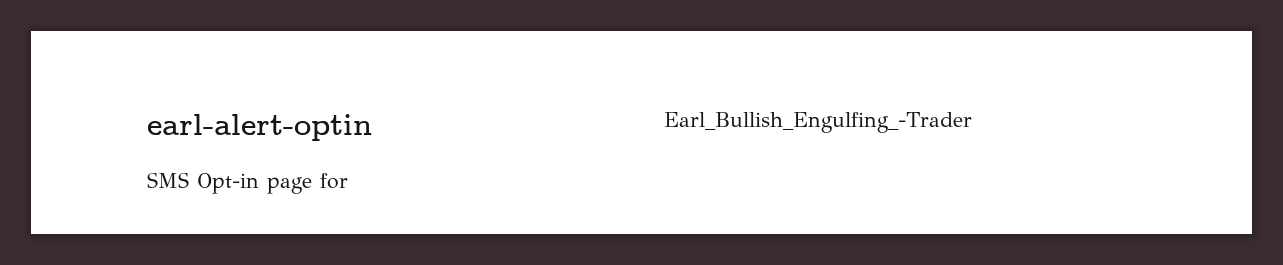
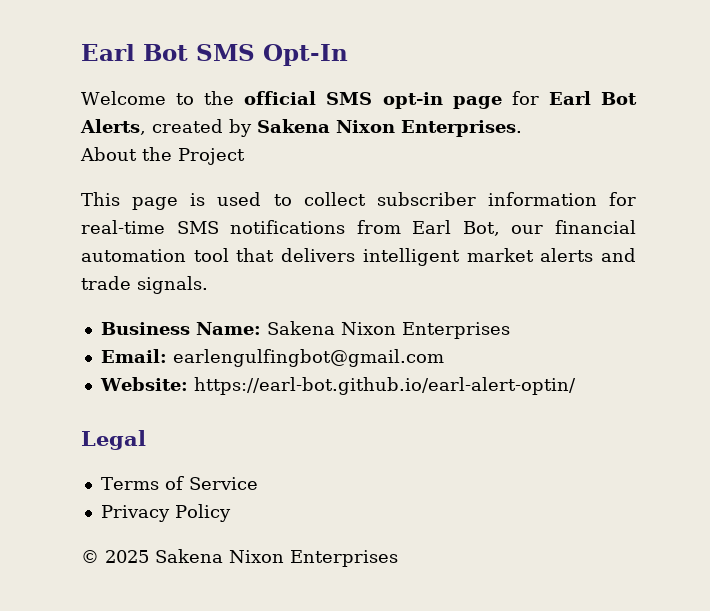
[147,114,372,141] [147,172,348,194] [664,112,972,133] earl-alert-optin // SMS Opt-in page for Earl_Bullish_Engulfing_-Trader -> [81,44,348,66] [81,91,637,109] [80,119,522,137] [80,147,245,165] [81,192,636,210] [81,220,636,236] [81,248,636,266] [81,276,208,294] [100,321,510,339] [100,349,444,367] [99,377,576,395] [81,430,146,450] [100,476,258,490] [100,504,231,522] [81,549,398,567] Earl Bot SMS Opt-In // Welcome to the official SMS opt-in page for Earl Bot Alerts, created by Sakena Nixon Enterprises. // About the Project // This page is used to collect subscriber information for real-time SMS notifications from Earl Bot, our financial automation tool that delivers intelligent market alerts and trade signals. // Business Name: Sakena Nixon Enterprises // Email: earlengulfingbot@gmail.com // Website: https://earl-bot.github.io/earl-alert-optin/ // Legal // Terms of Service // Privacy Policy // © 2025 Sakena Nixon Enterprises

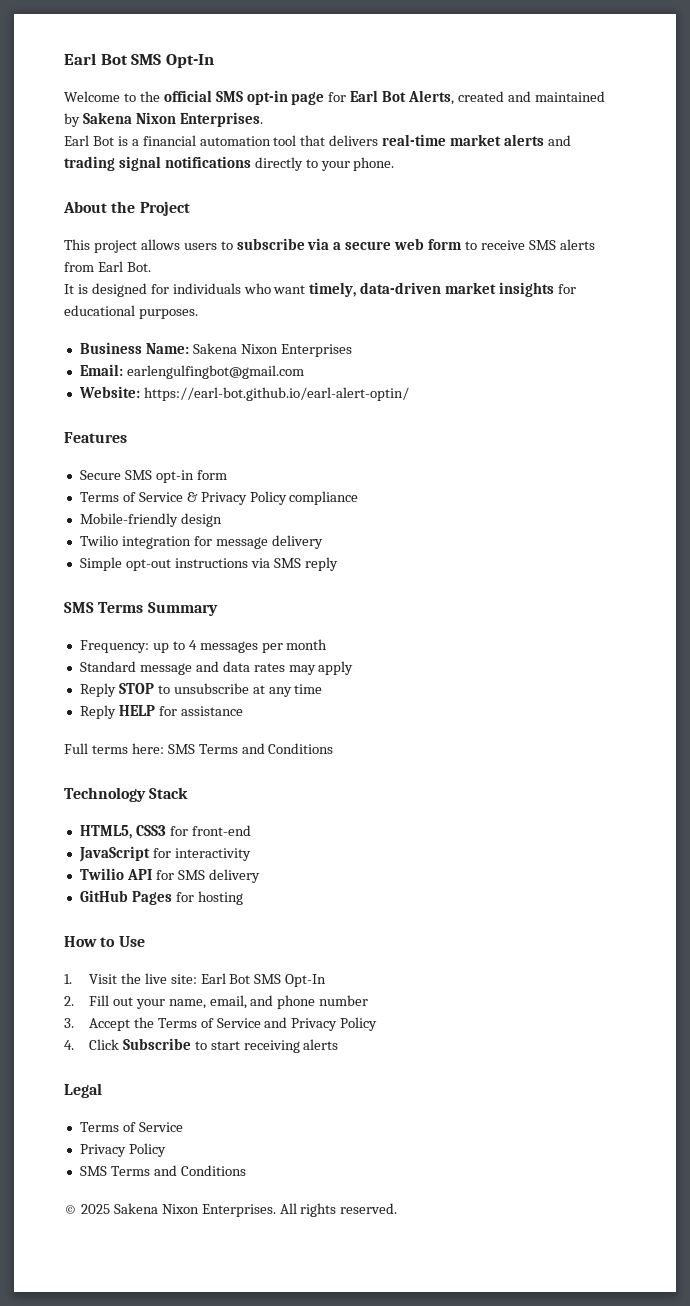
(223, 126) none -> [507,91,605,102] and maintained
[80,147,245,165] [81,192,636,210] [81,220,636,236] [81,248,636,266] [81,276,208,294] About the Project // This page is used to collect subscriber information for real-time SMS notifications from Earl Bot, our financial automation tool that delivers intelligent market alerts and trade signals. -> [64,134,571,146] [64,156,395,171] [63,201,190,216] [64,238,595,253] [64,261,151,272] [64,282,577,297] [64,305,198,319] Earl Bot is a financial automation tool that delivers real-time market alerts and trading signal notifications directly to your phone. // About the Project // This project allows users to subscribe via a secure web form to receive SMS alerts from Earl Bot. // It is designed for individuals who want timely, data-driven market insights for educational purposes.
(576, 386) none -> [64,432,127,443] [79,470,227,483] [79,491,359,505] [79,513,222,527] [79,535,323,549] [79,557,338,571] [64,602,218,616] [79,639,328,653] [79,661,354,675] [79,683,323,697] [79,705,243,719] [64,743,334,754] [64,787,189,802] [79,825,251,839] [78,846,251,862] [79,868,260,883] [79,890,243,905] [64,936,145,947] [64,973,327,987] [64,995,369,1009] [64,1017,378,1031] [64,1038,339,1053] // Features // Secure SMS opt-in form // Terms of Service & Privacy Policy compliance // Mobile-friendly design // Twilio integration for message delivery // Simple opt-out instructions via SMS reply // SMS Terms Summary // Frequency: up to 4 messages per month // Standard message and data rates may apply // Reply STOP to unsubscribe at any time // Reply HELP for assistance // Full terms here: SMS Terms and Conditions // Technology Stack // HTML5, CSS3 for front-end // JavaScript for interactivity // Twilio API for SMS delivery // GitHub Pages for hosting // How to Use // 1. Visit the live site: Earl Bot SMS Opt-In // 2. Fill out your name, email, and phone number // 3. Accept the Terms of Service and Privacy Policy // 4. Click Subscribe to start receiving alerts
(231, 513) none -> [79,1165,246,1176] // SMS Terms and Conditions
[290,550,398,567] Enterprises -> [201,1203,398,1217] Enterprises. All rights reserved.

